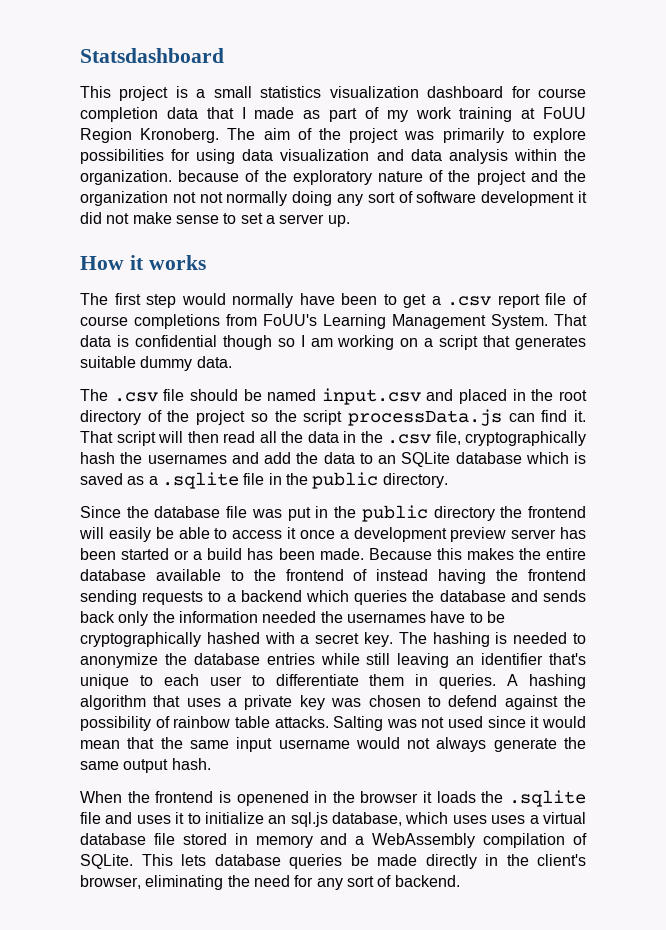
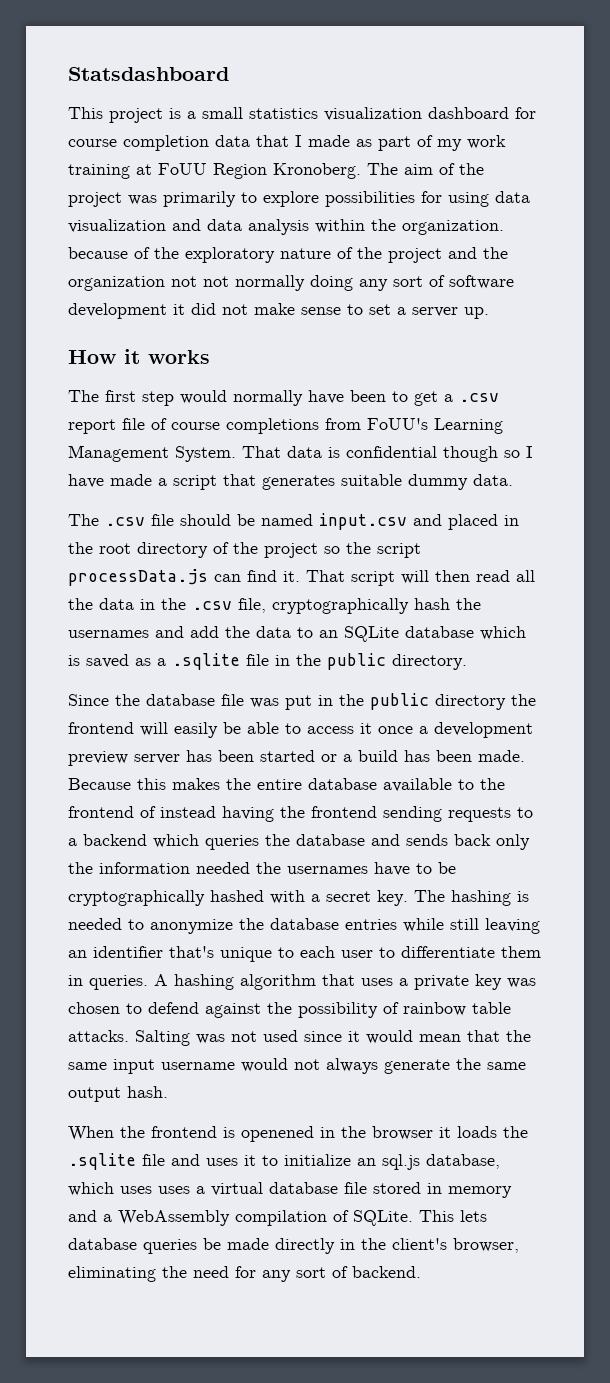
[310,335,419,350] am working on -> [68,474,152,488] have made

